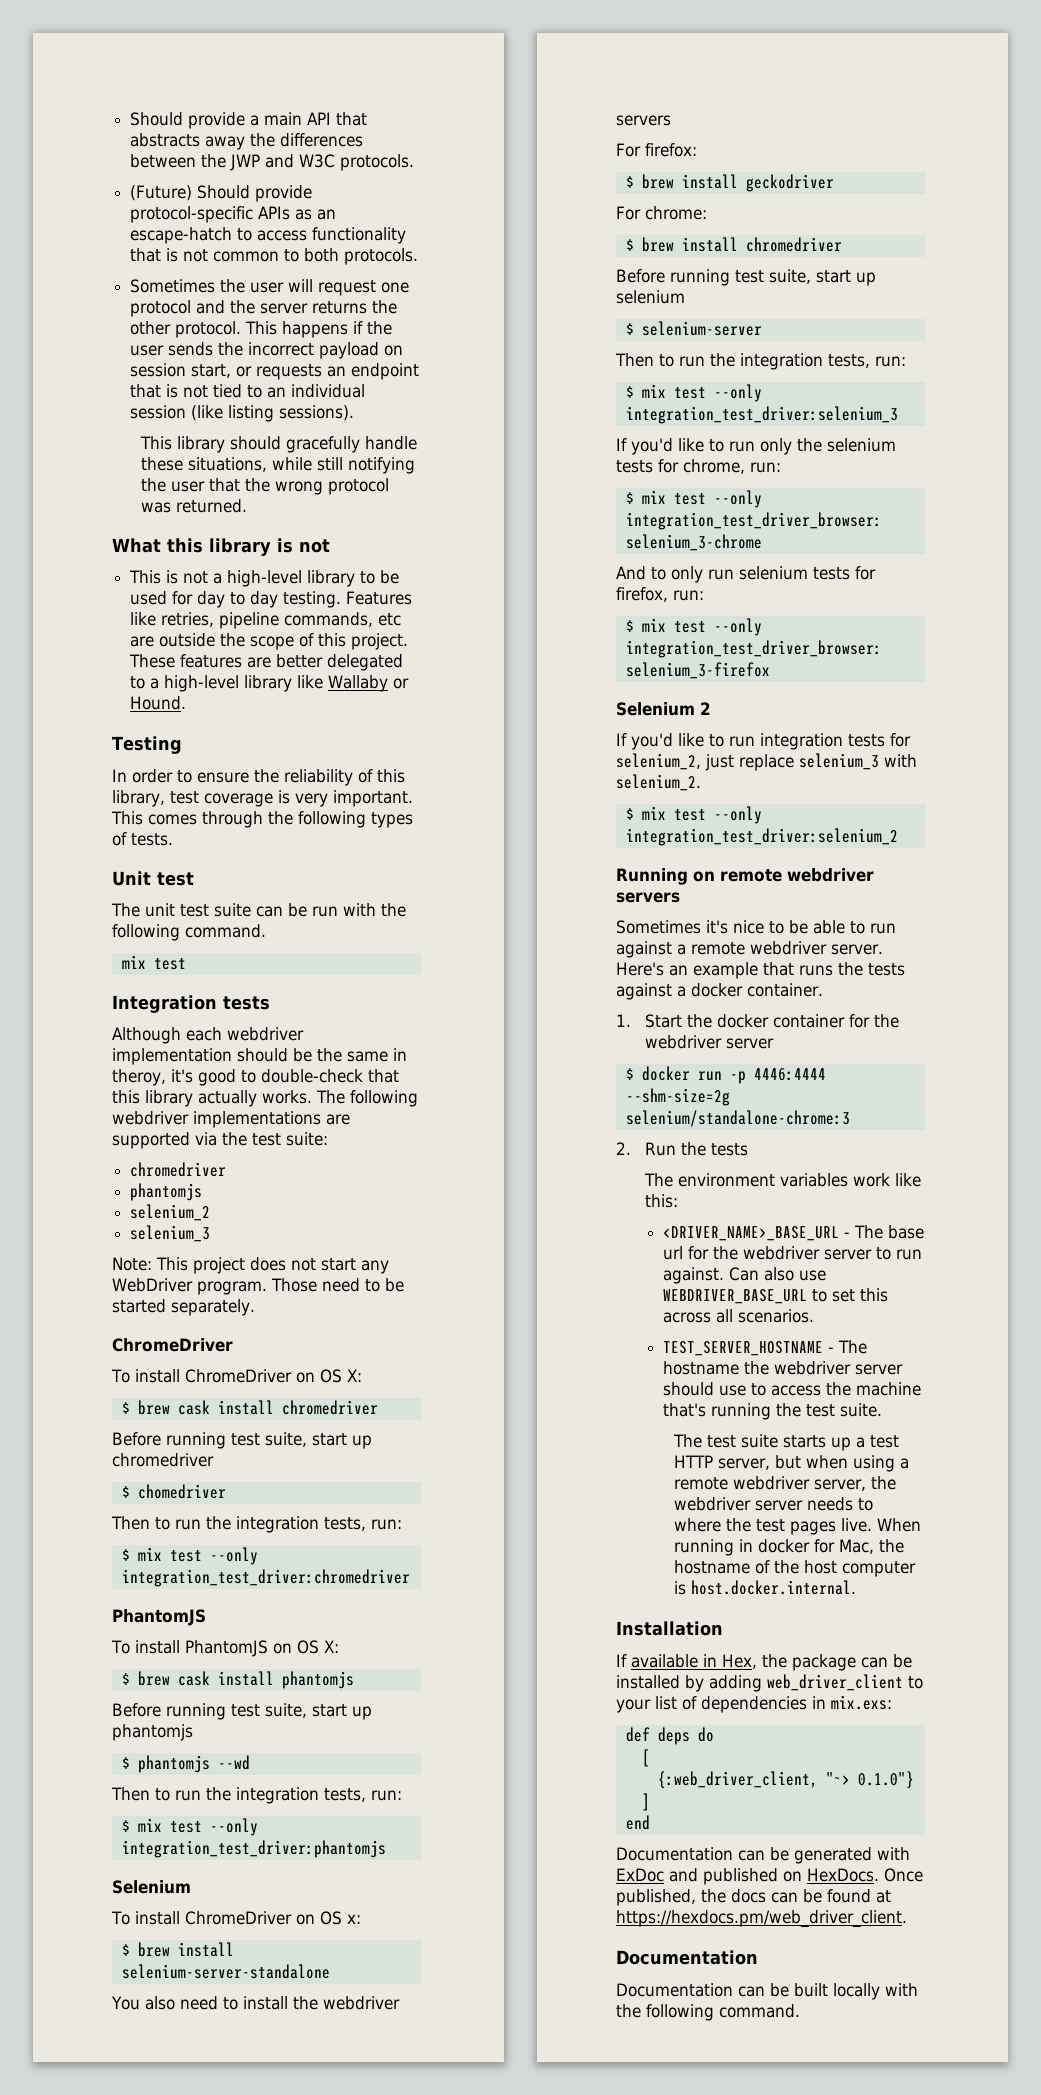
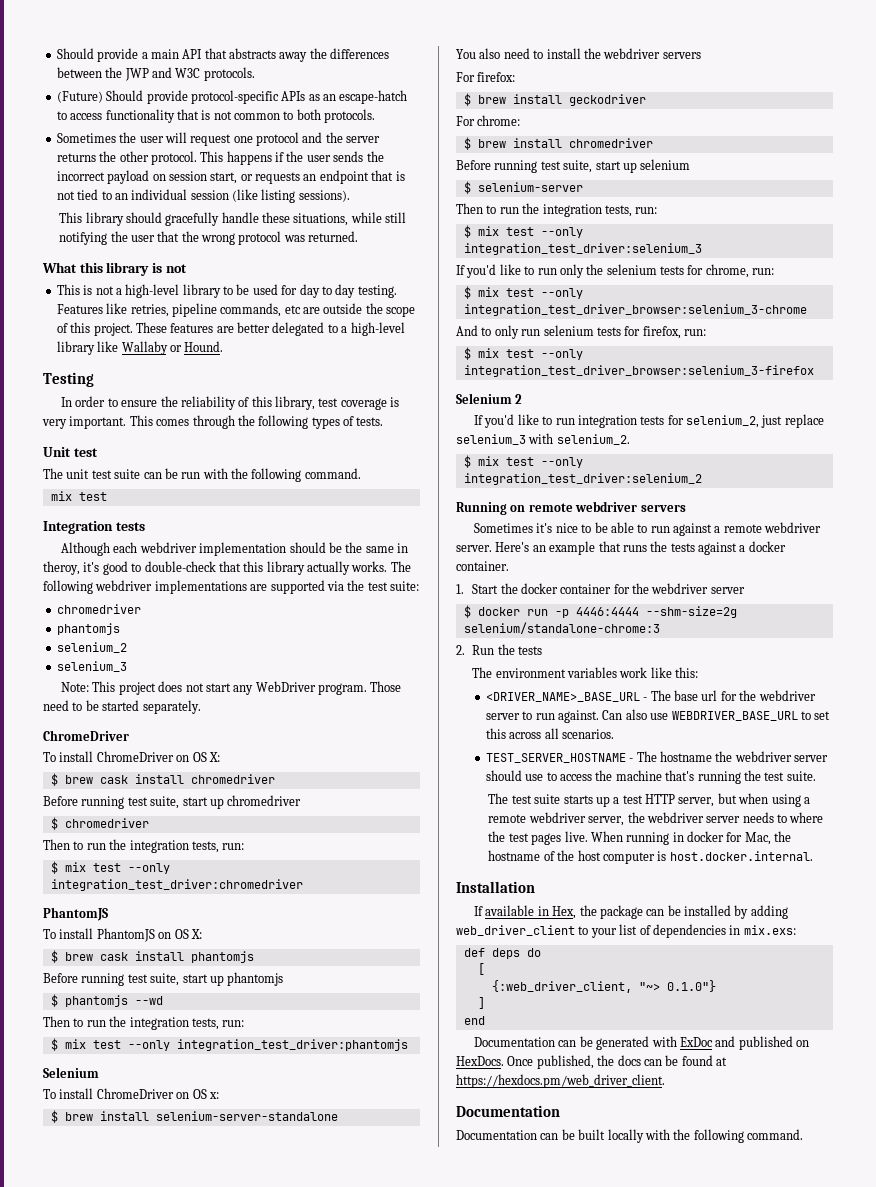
[137,1484,226,1499] chomedriver -> [64,818,149,828] chromedriver

